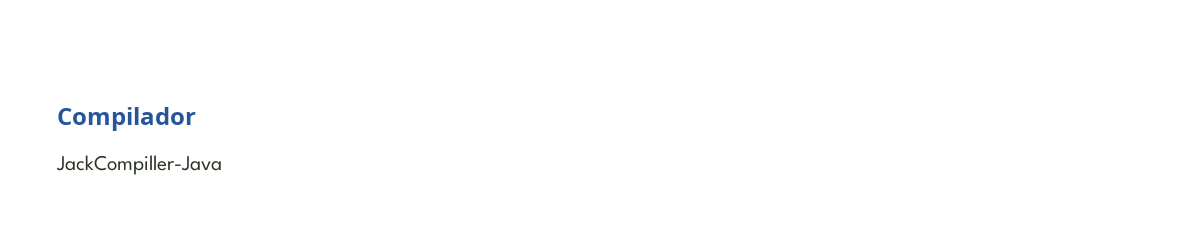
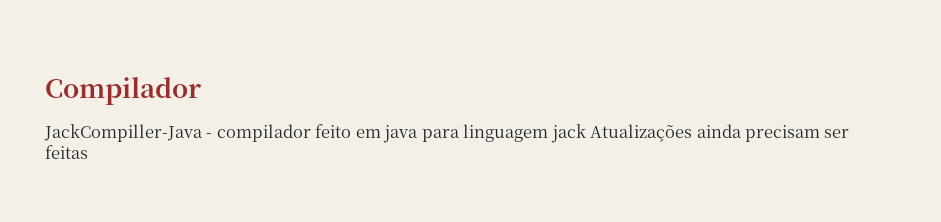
(222, 165) none -> [206,124,850,143] [45,145,88,159] - compilador feito em java para linguagem jack Atualizações ainda precisam ser feitas

